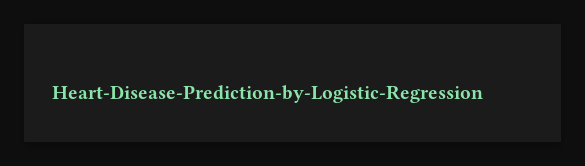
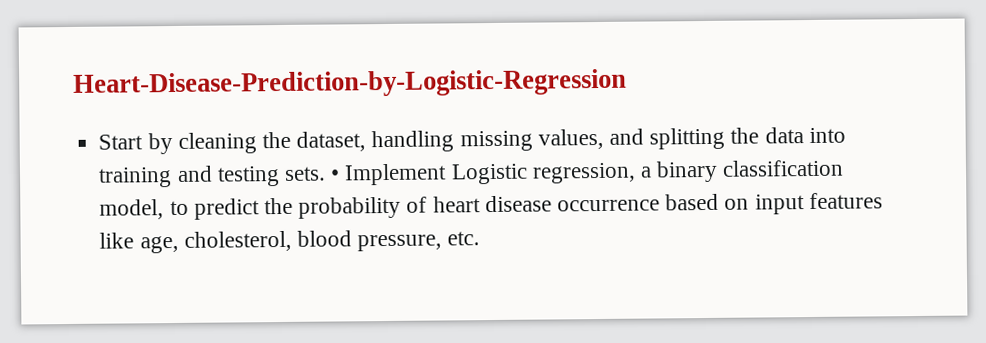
(483, 94) none -> [98,127,846,155] [98,159,845,188] [99,192,883,220] [99,230,481,254] // Start by cleaning the dataset, handling missing values, and splitting the data into training and testing sets. • Implement Logistic regression, a binary classification model, to predict the probability of heart disease occurrence based on input features like age, cholesterol, blood pressure, etc.

